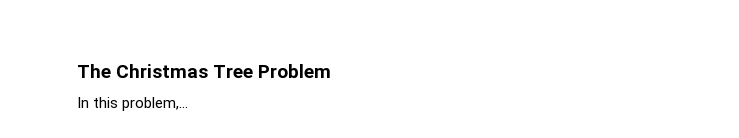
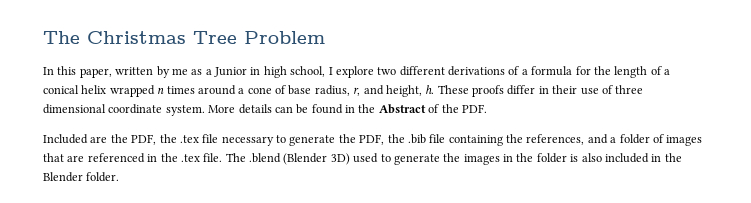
[122,97,189,111] problem,... -> [79,66,670,78] [43,85,644,97] [43,104,487,116] [43,134,703,146] [43,153,682,165] [43,172,120,182] paper, written by me as a Junior in high school, I explore two different derivations of a formula for the length of a conical helix wrapped n times around a cone of base radius, r, and height, h. These proofs differ in their use of three dimensional coordinate system. More details can be found in the Abstract of the PDF. // Included are the PDF, the .tex file necessary to generate the PDF, the .bib file containing the references, and a folder of images that are referenced in the .tex file. The .blend (Blender 3D) used to generate the images in the folder is also included in the Blender folder.

